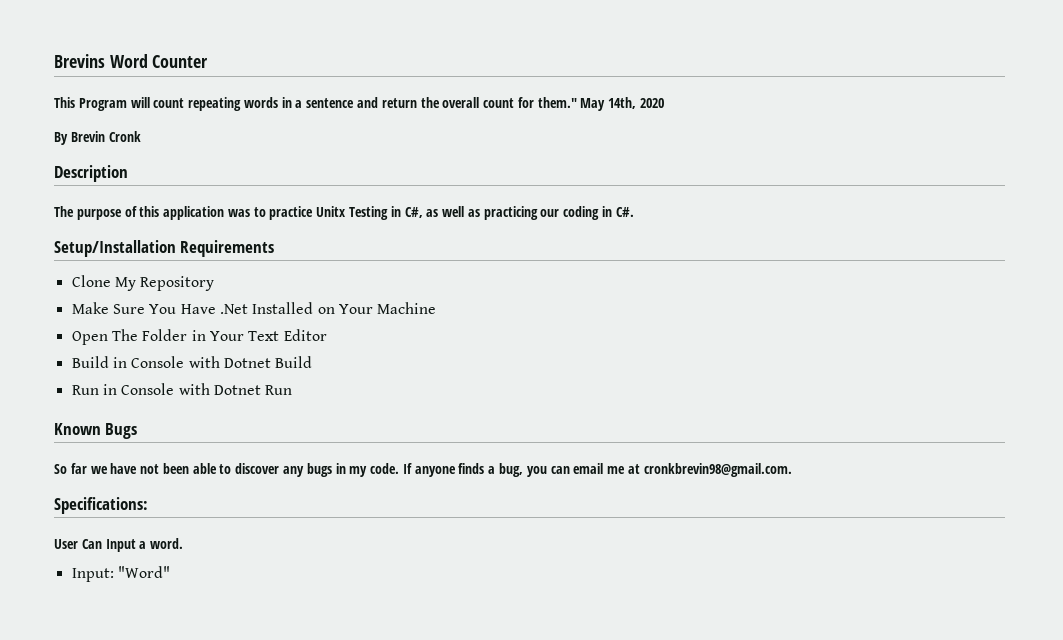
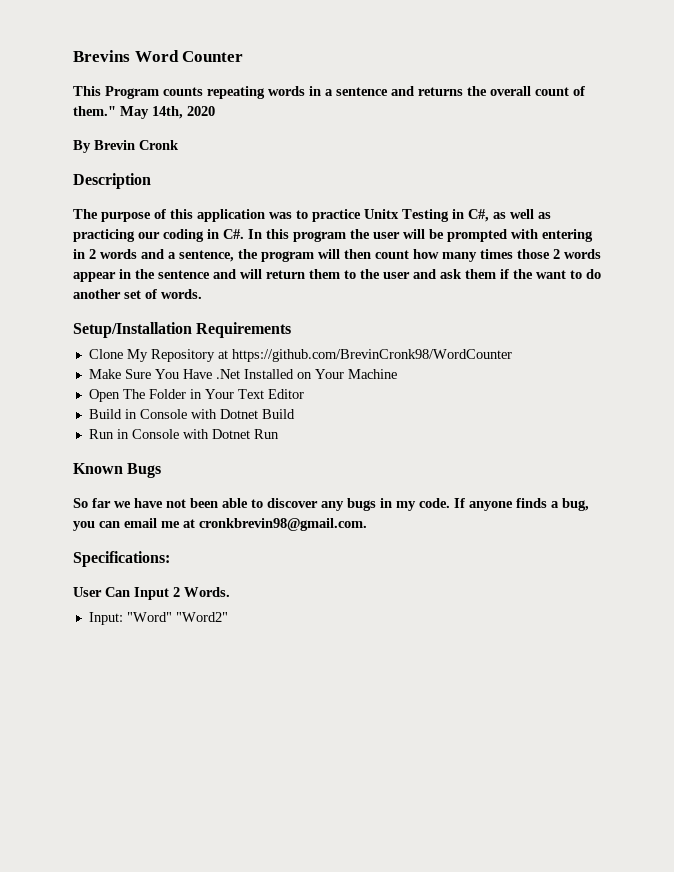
[130,97,185,108] will count -> [163,87,203,96] counts
[381,98,417,108] return -> [418,87,463,96] returns
[517,97,534,108] for -> [573,86,585,96] of
(634, 212) none -> [248,229,593,242] [73,249,601,262] [73,269,601,282] [73,289,202,299] In this program the user will be prompted with entering in 2 words and a sentence, the program will then count how many times those 2 words appear in the sentence and will return them to the user and ask them if the want to do another set of words.
(215, 283) none -> [217,349,512,362] at https://github.com/BrevinCronk98/WordCounter
[139,538,184,549] a word. -> [173,587,230,597] 2 Words.
(170, 572) none -> [175,612,228,622] "Word2"

